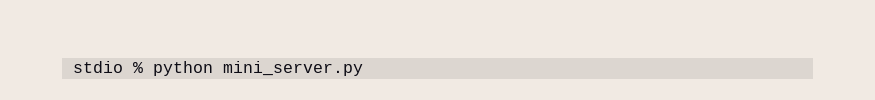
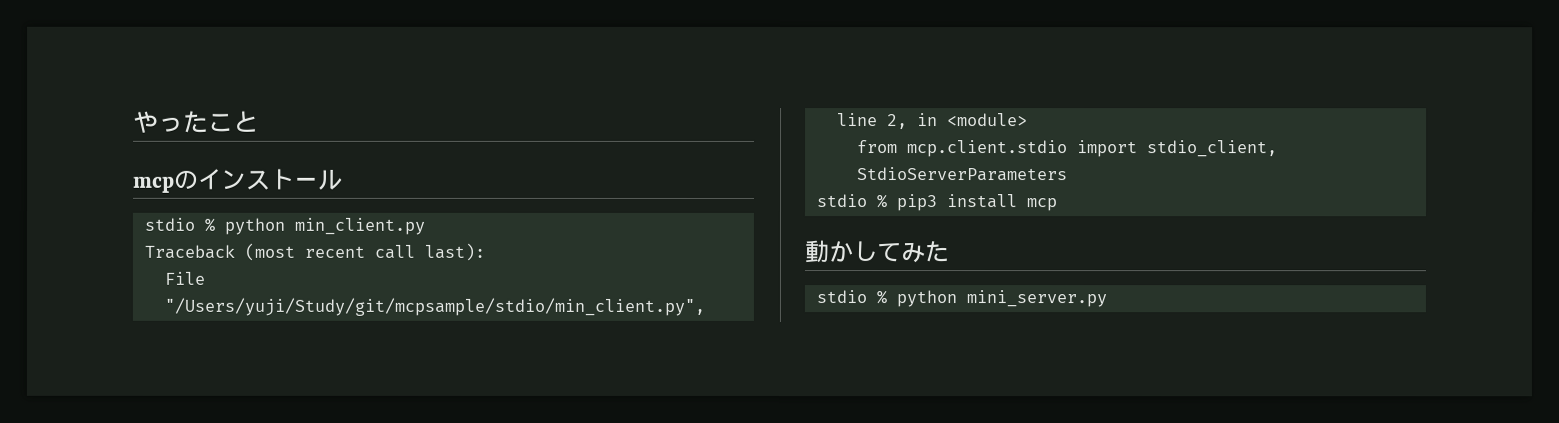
(72, 67) none -> [133,110,259,133] [133,168,343,193] [144,217,425,235] [144,242,485,261] [164,271,205,285] [164,297,705,316] [837,113,1028,130] [857,140,1278,158] [857,167,1068,182] [817,194,1058,212] [804,240,949,264] やったこと // mcpのインストール // stdio % python min_client.py // Traceback (most recent call last): // File "/Users/yuji/Study/git/mcpsample/stdio/min_client.py", line 2, in <module> // from mcp.client.stdio import stdio_client, StdioServerParameters // stdio % pip3 install mcp // 動かしてみた //

